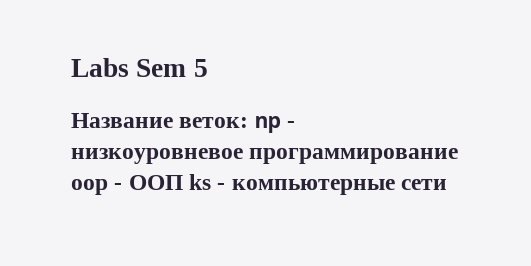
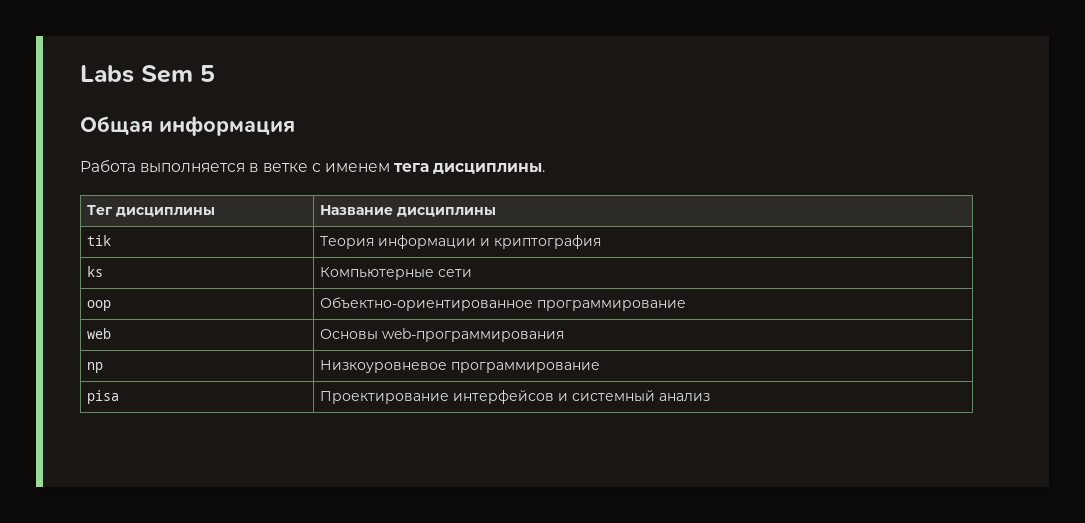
[71,113,249,128] Название веток: -> [80,116,295,136] [80,159,546,174] [87,205,216,217] [320,205,497,217] [87,235,112,246] [320,235,602,249] [87,266,104,277] [320,267,473,280] [87,300,112,311] [320,297,687,311] [87,328,112,339] [320,328,565,342] Общая информация // Работа выполняется в ветке с именем тега дисциплины. // Тег дисциплины | Название дисциплины // tik | Теория информации и криптография // ks | Компьютерные сети // oop | Объектно-ориентированное программирование // web | Основы web-программирования //
[287,121,296,128] [71,148,459,164] [71,174,448,195] - низкоуровневое программирование oop - ООП ks - компьютерные сети -> [320,360,601,373] [87,390,120,404] [320,390,711,404] | Низкоуровневое программирование // pisa | Проектирование интерфейсов и системный анализ

